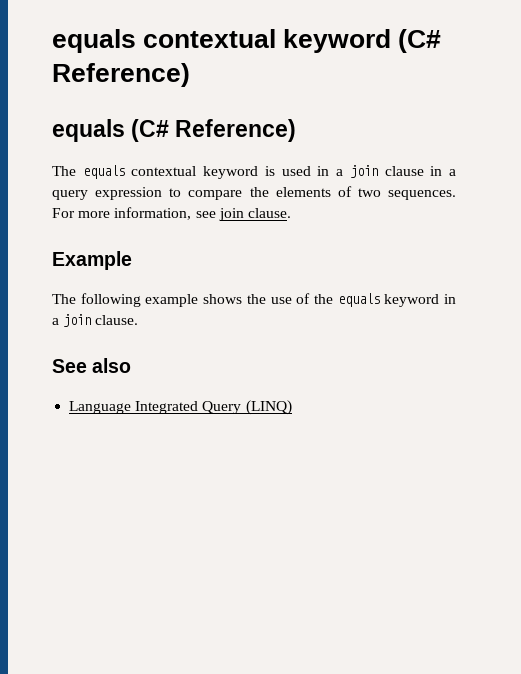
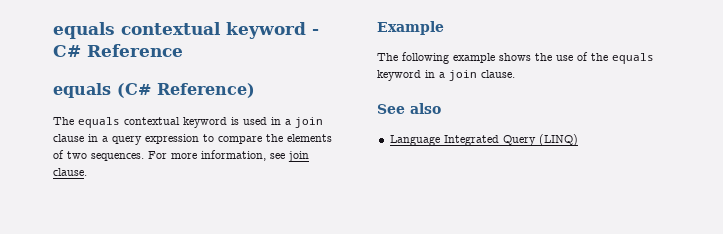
[52,29,442,53] [52,63,190,87] equals contextual keyword (C# Reference) -> [53,22,319,39] [53,44,183,57] equals contextual keyword - C# Reference

